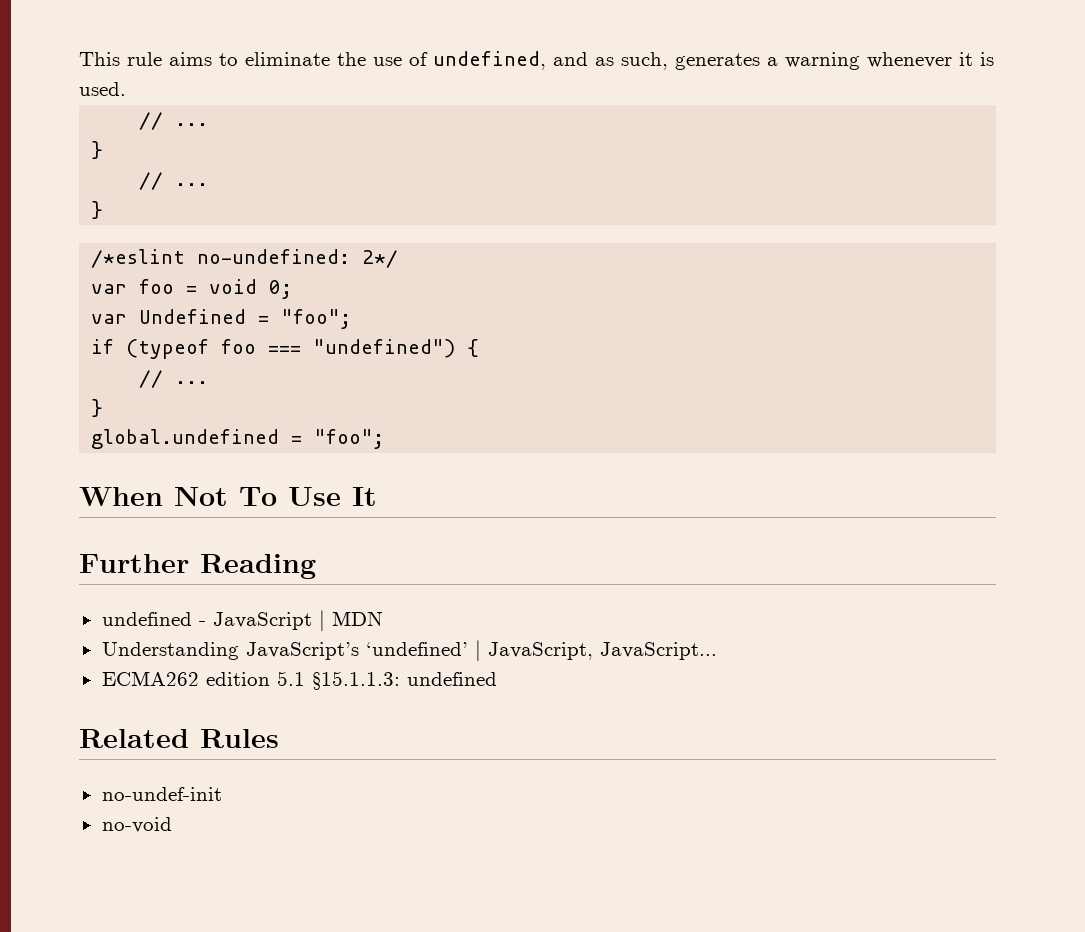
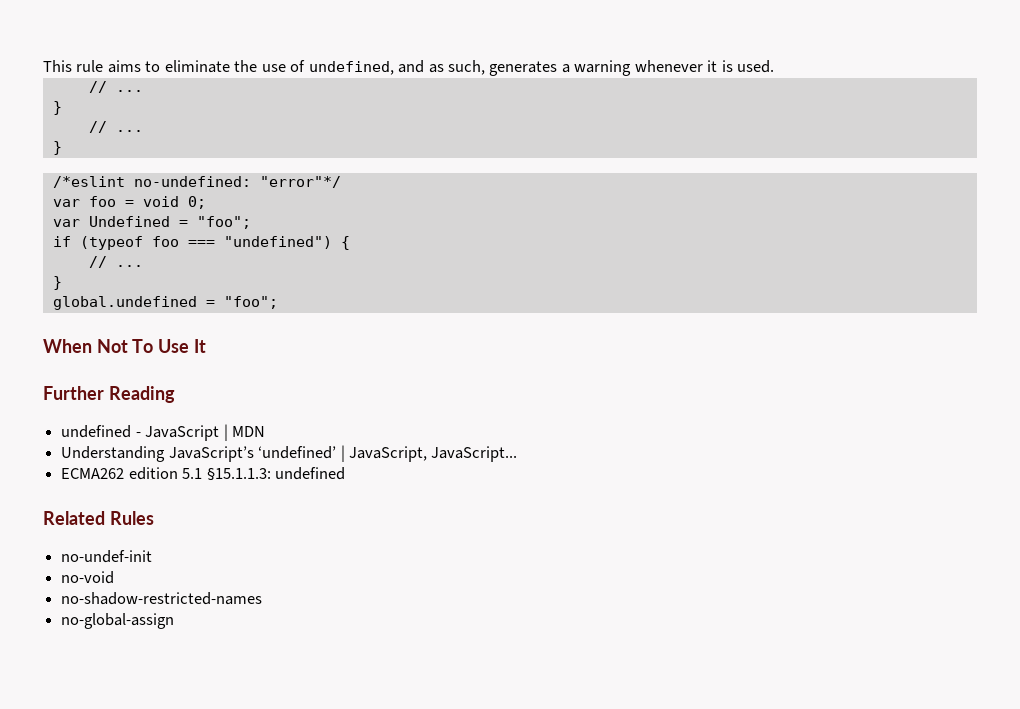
[362,250,399,268] 2*/ -> [259,176,341,188] "error"*/
(172, 825) none -> [61,592,263,605] [61,613,175,629] // no-shadow-restricted-names // no-global-assign

